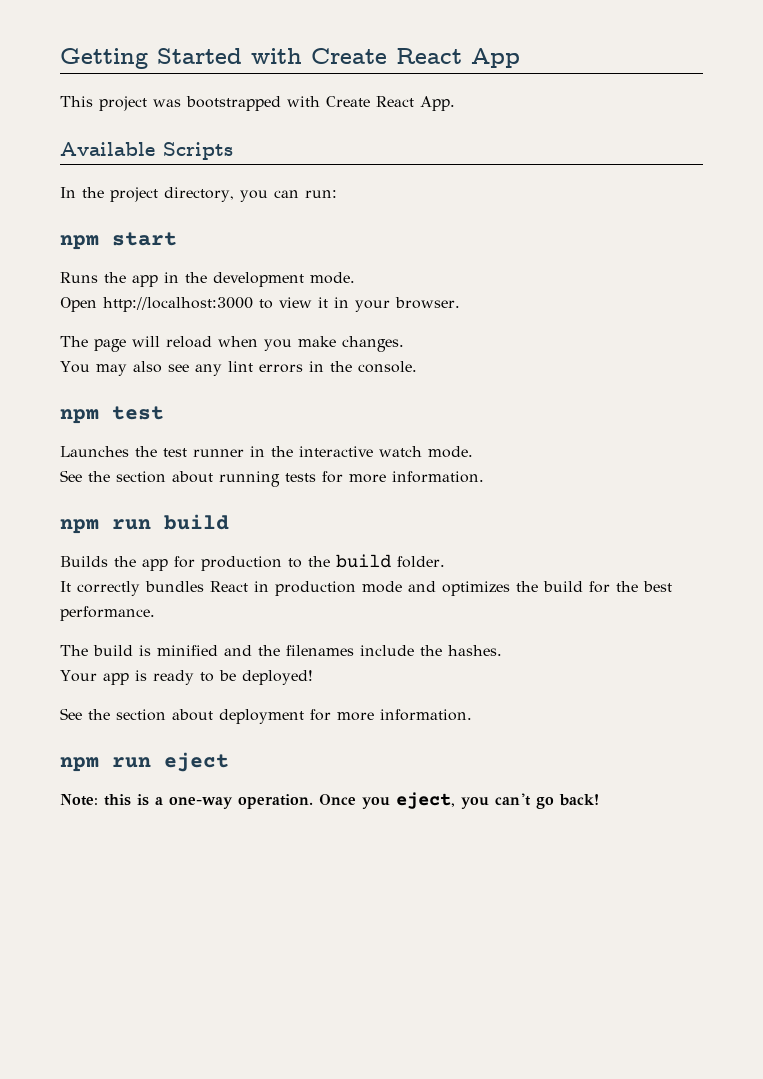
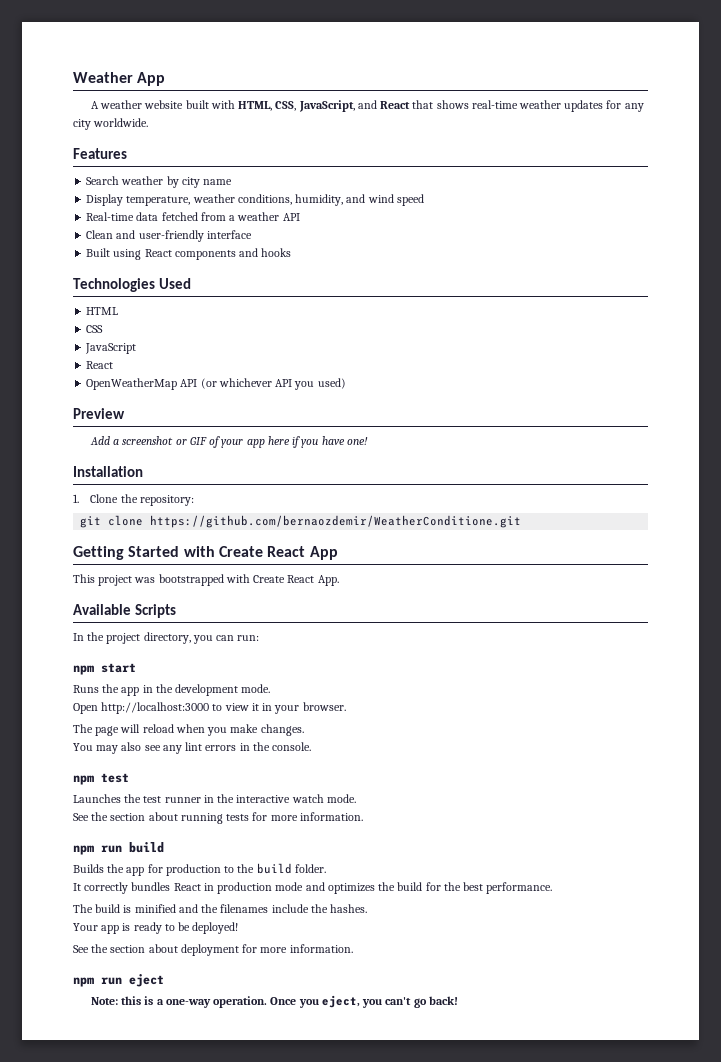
(60, 58) none -> [73,72,166,86] [90,100,644,112] [73,118,149,130] [73,148,127,159] [86,176,233,188] [86,194,424,206] [86,212,300,221] [86,230,252,242] [86,248,292,260] [73,278,191,292] [86,307,119,315] [86,325,104,333] [85,343,137,354] [86,361,114,369] [86,378,346,390] [73,408,125,419] [89,436,368,448] [73,466,143,477] [73,494,194,506] [80,515,522,528] Weather App // A weather website built with HTML, CSS, JavaScript, and React that shows real-time weather updates for any city worldwide. // Features // Search weather by city name // Display temperature, weather conditions, humidity, and wind speed // Real-time data fetched from a weather API // Clean and user-friendly interface // Built using React components and hooks // Technologies Used // HTML // CSS // JavaScript // React // OpenWeatherMap API (or whichever API you used) // Preview // Add a screenshot or GIF of your app here if you have one! // Installation // 1. Clone the repository: // git clone https://github.com/bernaozdemir/WeatherConditione.git //

